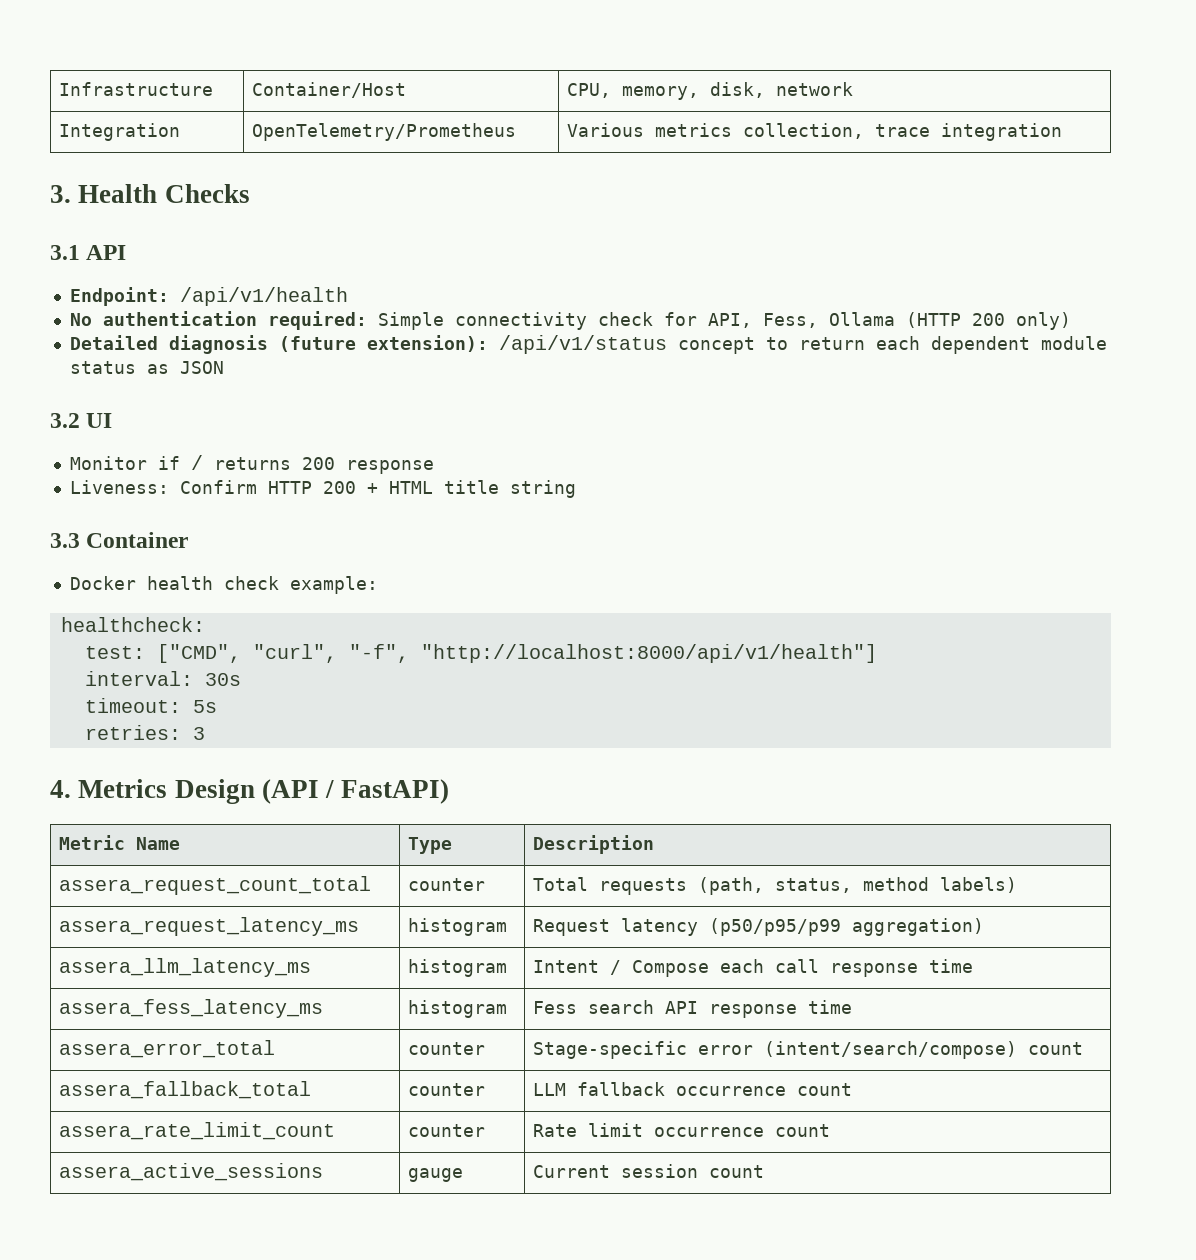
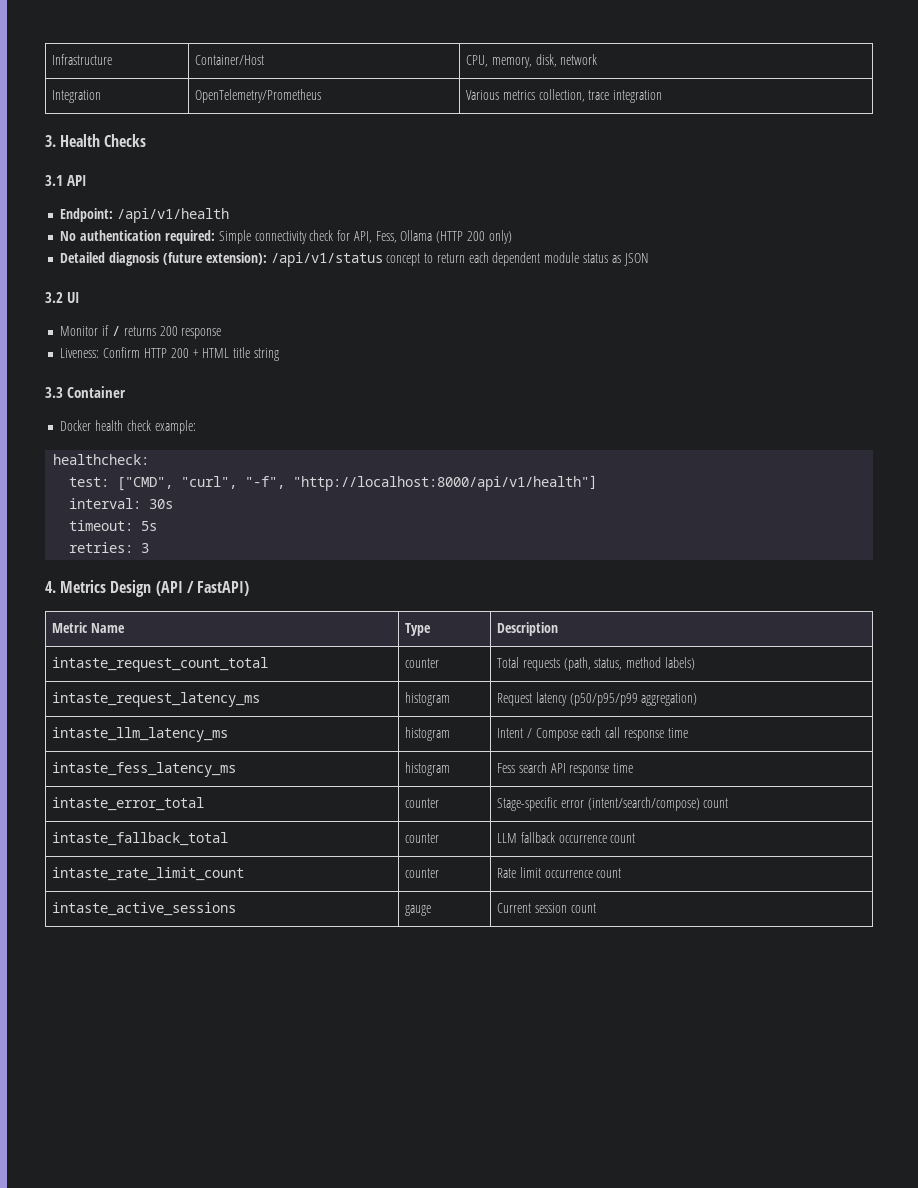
[59,876,372,895] assera_request_count_total -> [52,657,269,672] intaste_request_count_total
[59,917,360,936] assera_request_latency_ms -> [52,692,261,707] intaste_request_latency_ms
[59,958,312,977] assera_llm_latency_ms -> [52,727,229,742] intaste_llm_latency_ms
[59,999,324,1018] assera_fess_latency_ms -> [52,762,237,777] intaste_fess_latency_ms
[59,1040,276,1058] assera_error_total -> [52,797,205,811] intaste_error_total
[59,1081,312,1099] assera_fallback_total -> [52,832,229,846] intaste_fallback_total
[59,1122,336,1140] assera_rate_limit_count -> [52,867,245,881] intaste_rate_limit_count
[59,1163,324,1181] assera_active_sessions -> [52,902,237,916] intaste_active_sessions

